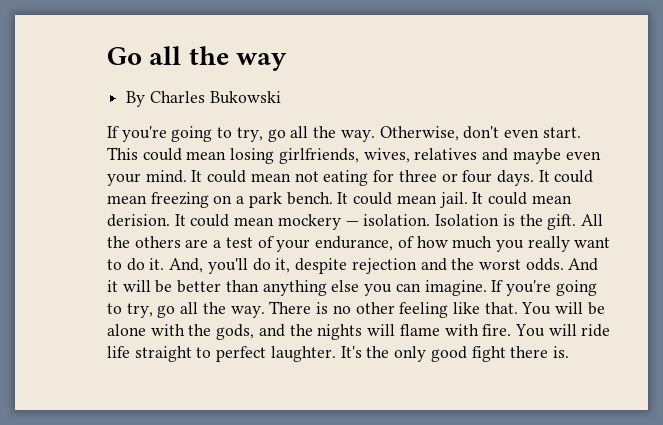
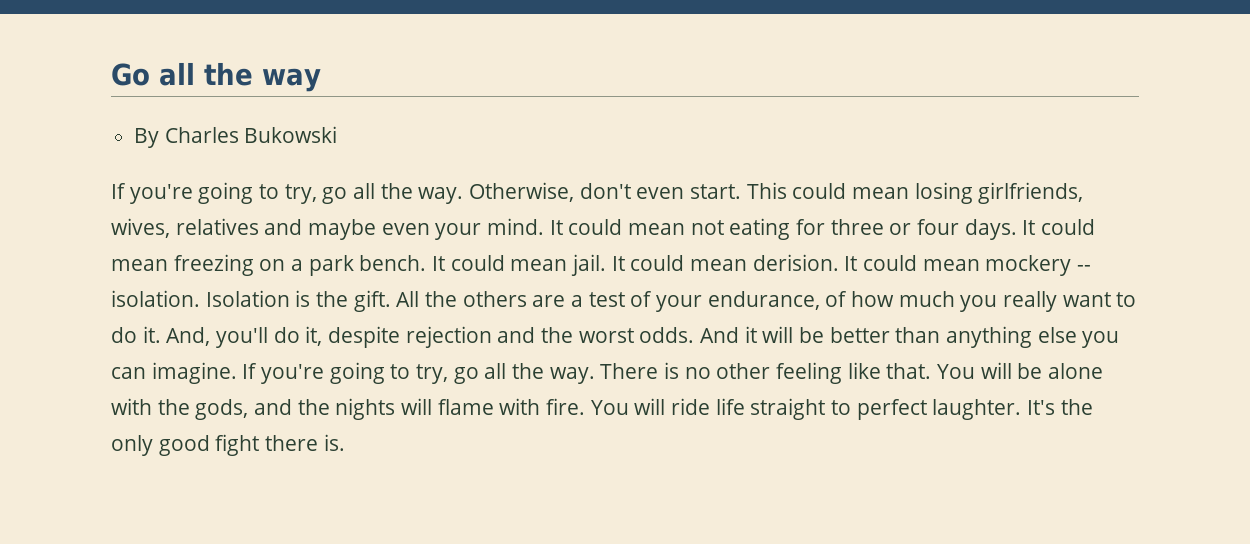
[345,221,359,226] — -> [1077,265,1092,271] --

